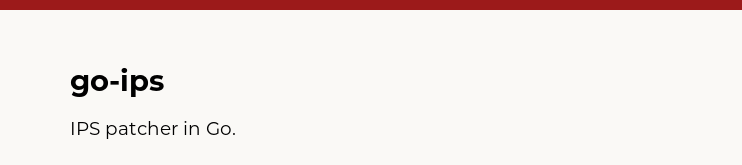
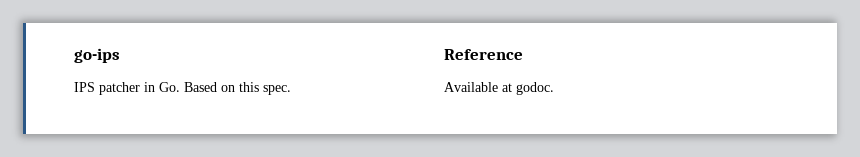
(236, 128) none -> [184,82,291,95] [444,49,523,60] [444,82,554,95] Based on this spec. // Reference // Available at godoc.

